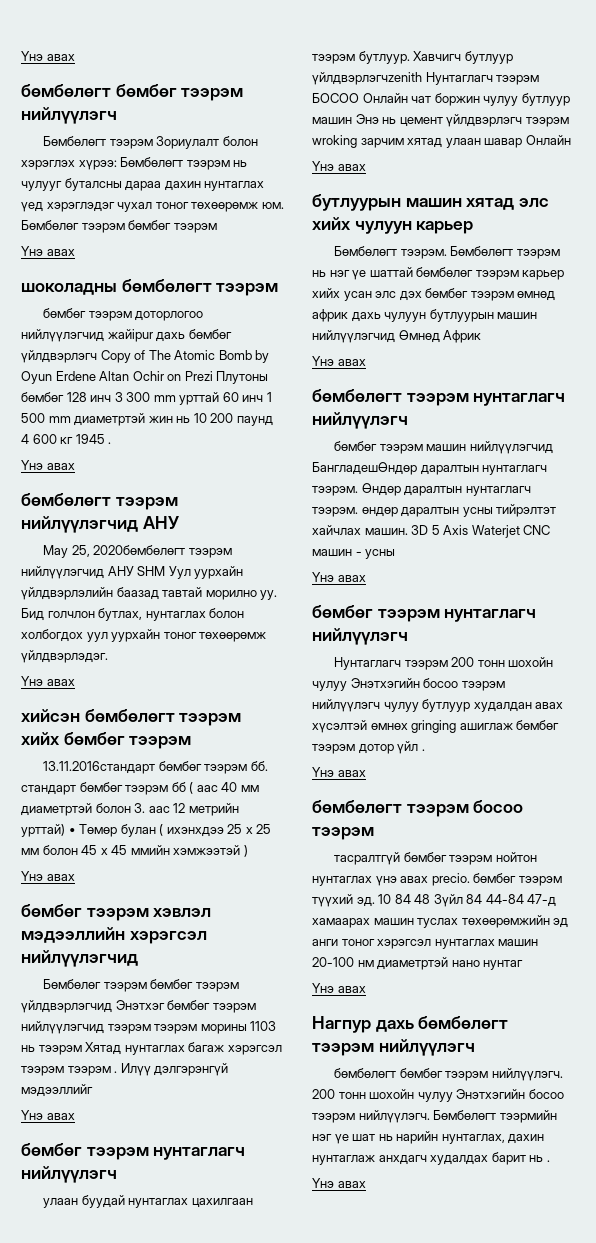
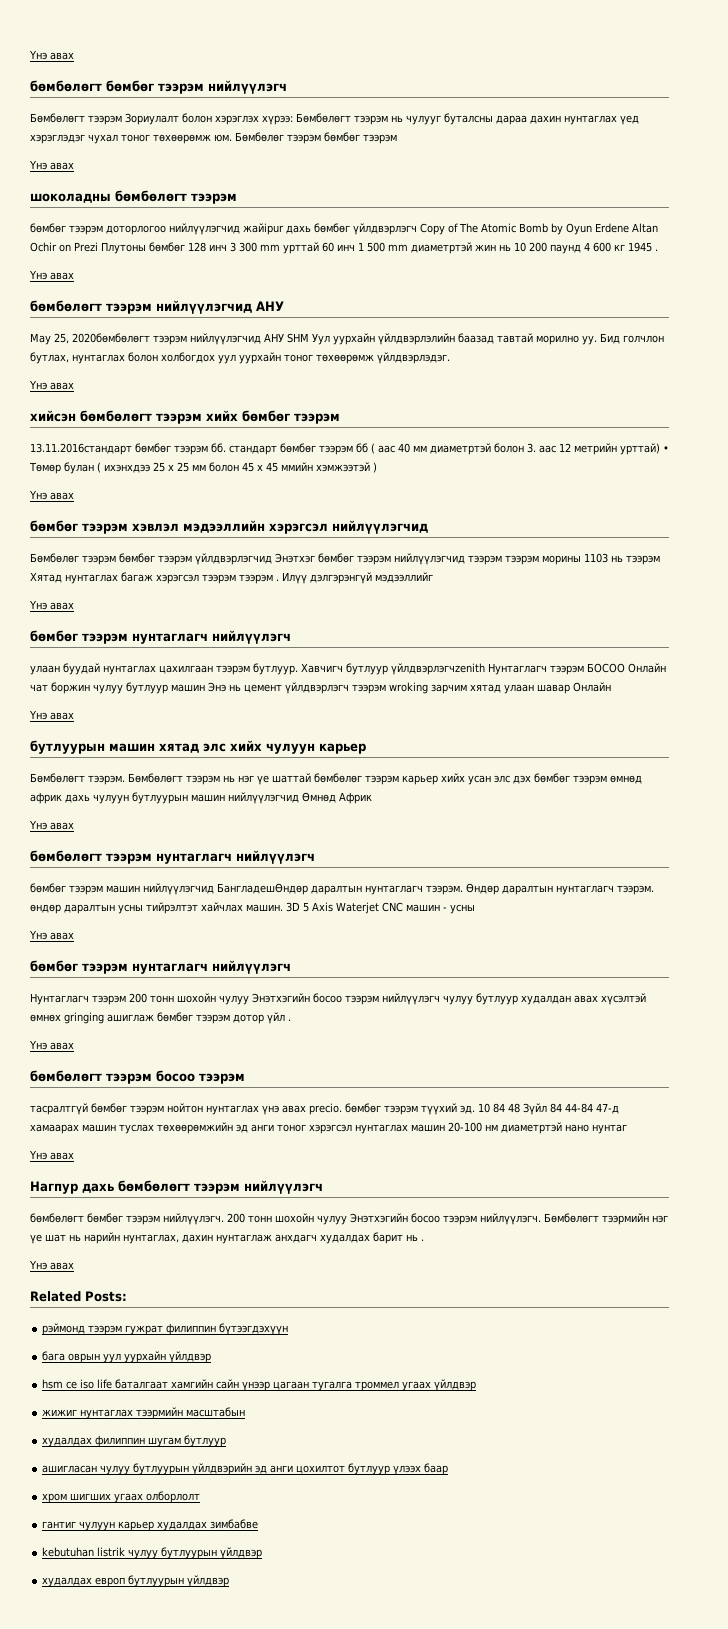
(366, 1184) none -> [30,1291,127,1302] [42,1323,289,1335] [42,1351,212,1363] [42,1379,477,1391] [42,1407,246,1419] [42,1435,227,1447] [42,1463,449,1475] [42,1491,201,1503] [42,1519,259,1531] [42,1547,263,1559] [42,1575,230,1587] // Related Posts: // рэймонд тээрэм гужрат филиппин бүтээгдэхүүн // бага оврын уул уурхайн үйлдвэр // hsm ce iso life баталгаат хамгийн сайн үнээр цагаан тугалга троммел угаах үйлдвэр // жижиг нунтаглах тээрмийн масштабын // худалдах филиппин шугам бутлуур // ашигласан чулуу бутлуурын үйлдвэрийн эд анги цохилтот бутлуур үлээх баар // хром шигших угаах олборлолт // гантиг чулуун карьер худалдах зимбабве // kebutuhan listrik чулуу бутлуурын үйлдвэр // худалдах европ бутлуурын үйлдвэр

